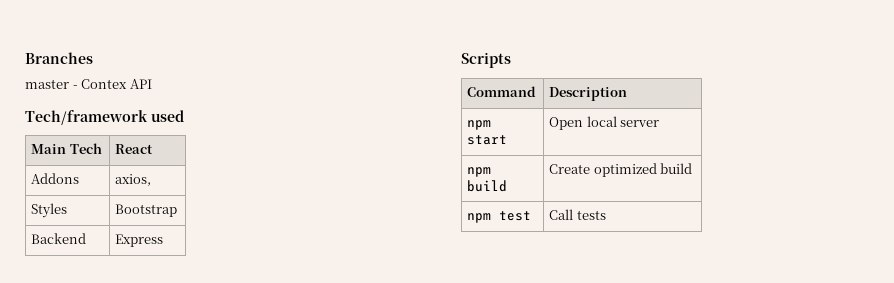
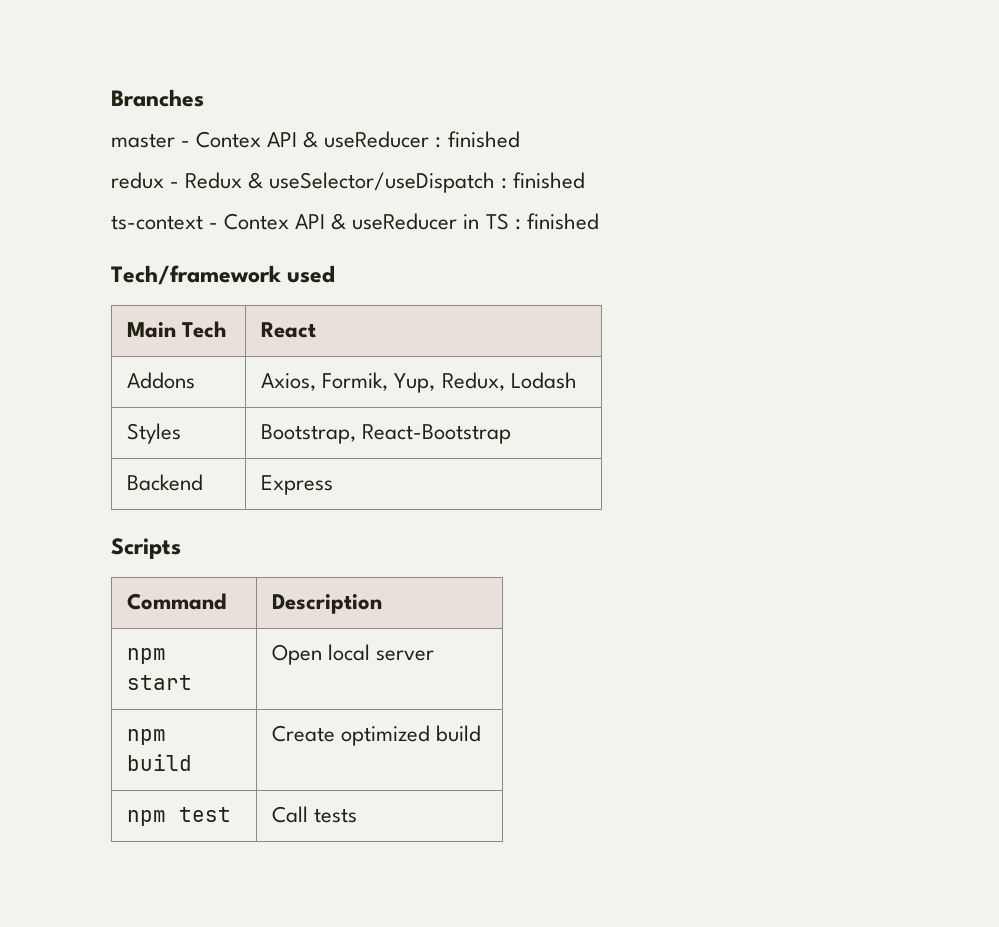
(152, 84) none -> [303,131,520,148] [111,172,586,193] [111,213,599,230] & useReducer : finished // redux - Redux & useSelector/useDispatch : finished // ts-context - Contex API & useReducer in TS : finished
[115,174,152,186] axios, -> [261,372,577,393] Axios, Formik, Yup, Redux, Lodash
[115,204,178,217] Bootstrap -> [261,424,512,444] Bootstrap, React-Bootstrap

